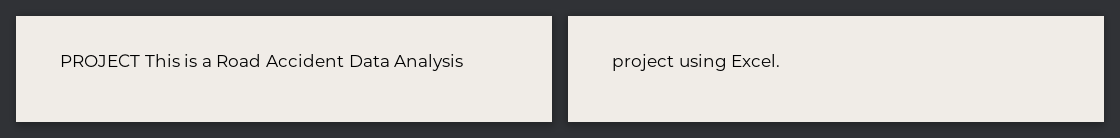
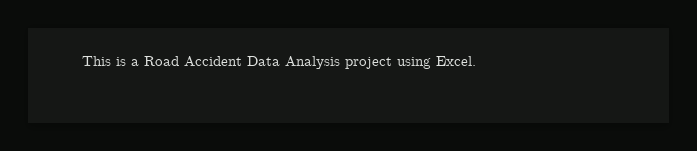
[60,54,140,67] PROJECT -> (82, 61) none

